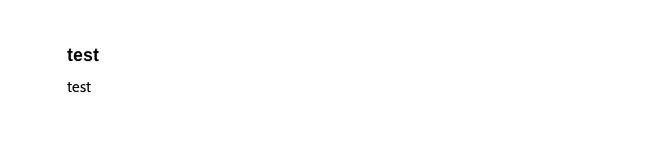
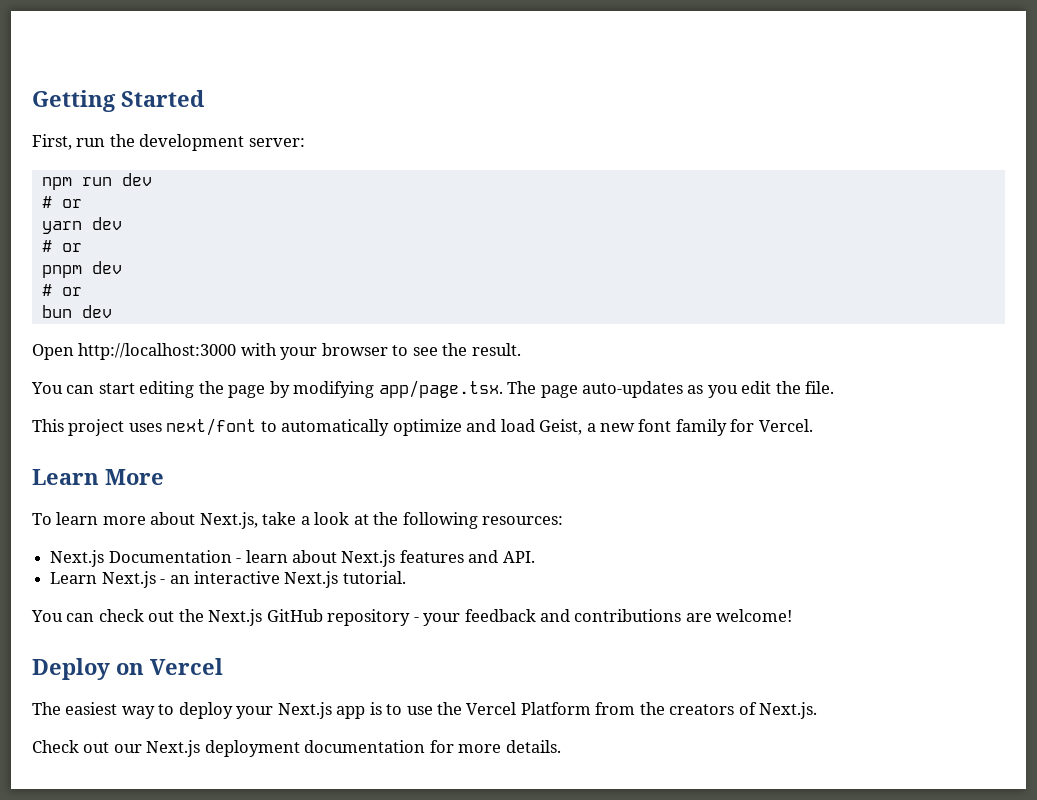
[67,48,100,62] [66,82,91,93] test // test -> [32,90,204,112] [32,134,305,151] [41,173,152,190] [41,196,82,208] [41,217,122,234] [41,240,82,252] [41,261,122,278] [41,284,82,296] [41,305,112,318] [32,343,521,360] [31,380,835,398] [32,418,813,436] [32,469,164,485] [32,512,564,529] [50,550,535,567] [50,571,406,588] [31,609,793,626] [32,658,223,680] [32,702,818,719] [32,740,561,757] Getting Started // First, run the development server: // npm run dev // # or // yarn dev // # or // pnpm dev // # or // bun dev // Open http://localhost:3000 with your browser to see the result. // You can start editing the page by modifying app/page.tsx. The page auto-updates as you edit the file. // This project uses next/font to automatically optimize and load Geist, a new font family for Vercel. // Learn More // To learn more about Next.js, take a look at the following resources: // Next.js Documentation - learn about Next.js features and API. // Learn Next.js - an interactive Next.js tutorial. // You can check out the Next.js GitHub repository - your feedback and contributions are welcome! // Deploy on Vercel // The easiest way to deploy your Next.js app is to use the Vercel Platform from the creators of Next.js. // Check out our Next.js deployment documentation for more details.

